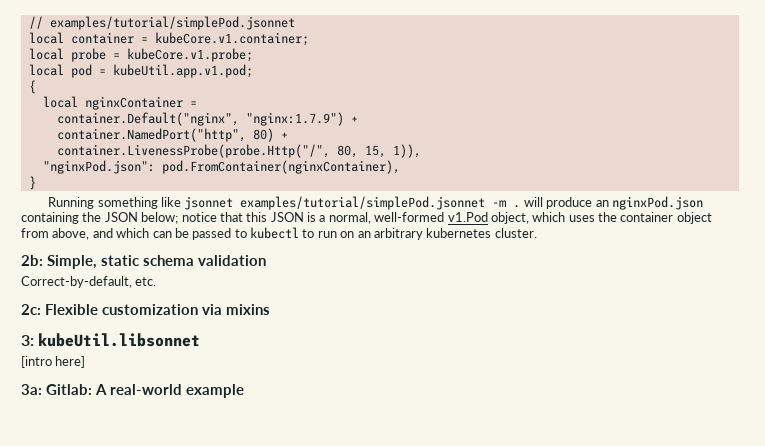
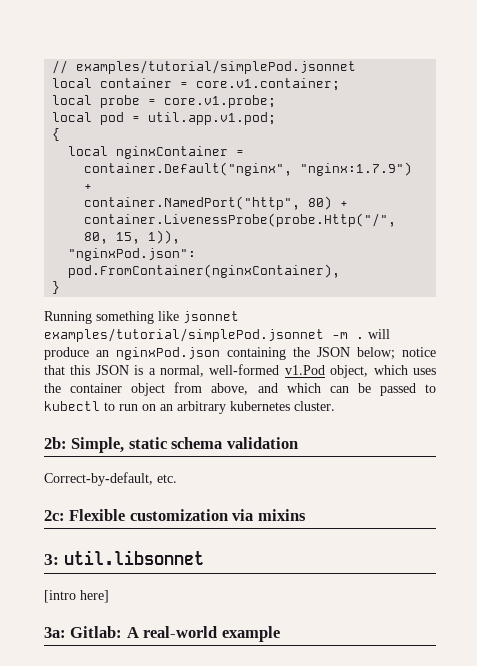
[154,32,309,46] kubeCore.v1.container; -> [196,78,341,91] core.v1.container;
[126,48,253,62] kubeCore.v1.probe; -> [164,95,277,108] core.v1.probe;
[112,64,253,78] kubeUtil.app.v1.pod; -> [148,112,277,125] util.app.v1.pod;
[38,333,201,347] kubeUtil.libsonnet -> [63,550,204,565] util.libsonnet

